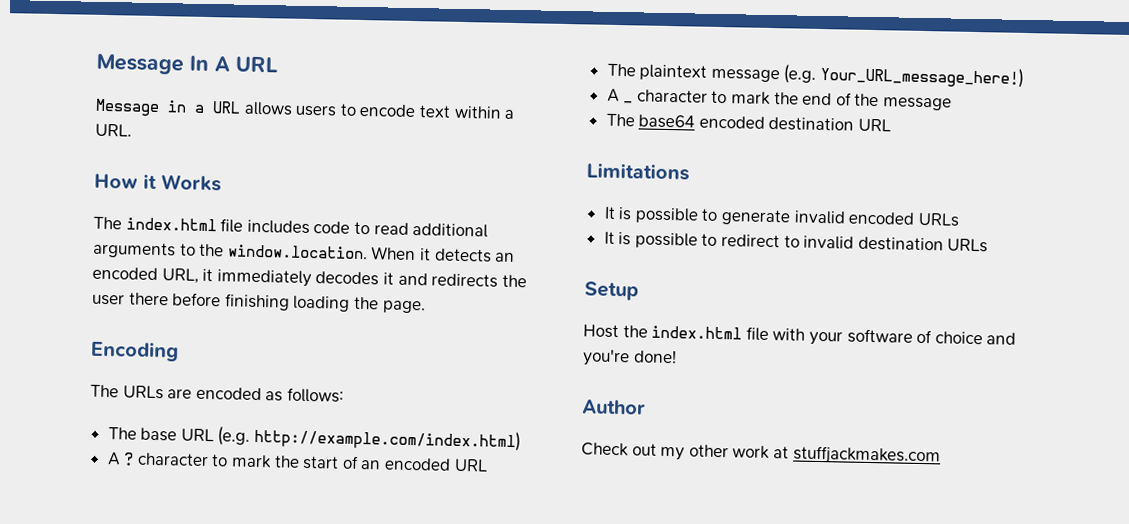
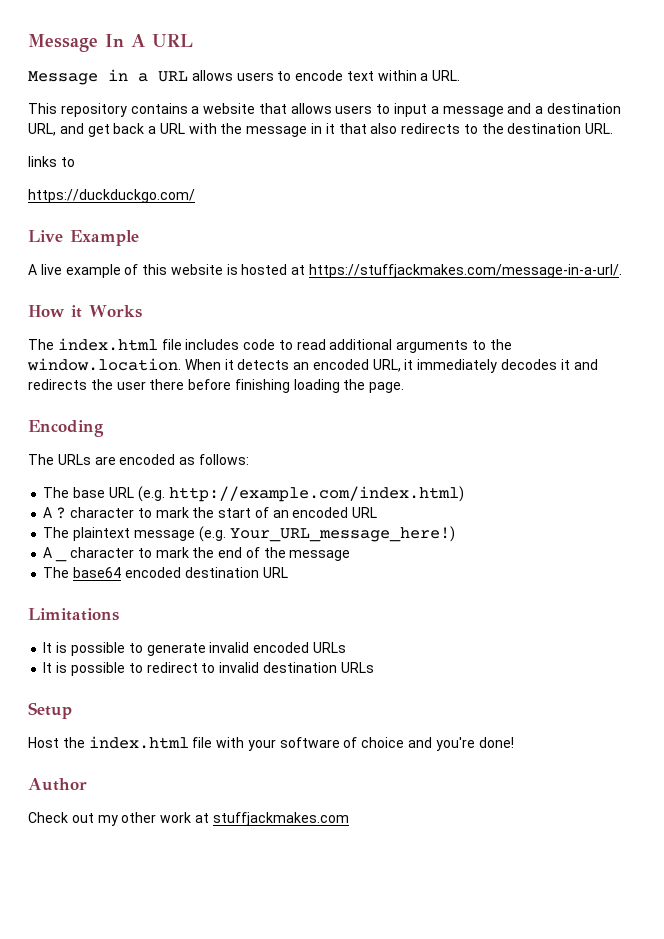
(132, 130) none -> [28,103,621,117] [28,123,614,137] [28,156,75,167] [28,189,195,203] [28,230,139,246] [28,264,623,278] // This repository contains a website that allows users to input a message and a destination URL, and get back a URL with the message in it that also redirects to the destination URL. // links to // https://duckduckgo.com/ // Live Example // A live example of this website is hosted at https://stuffjackmakes.com/message-in-a-url/.

